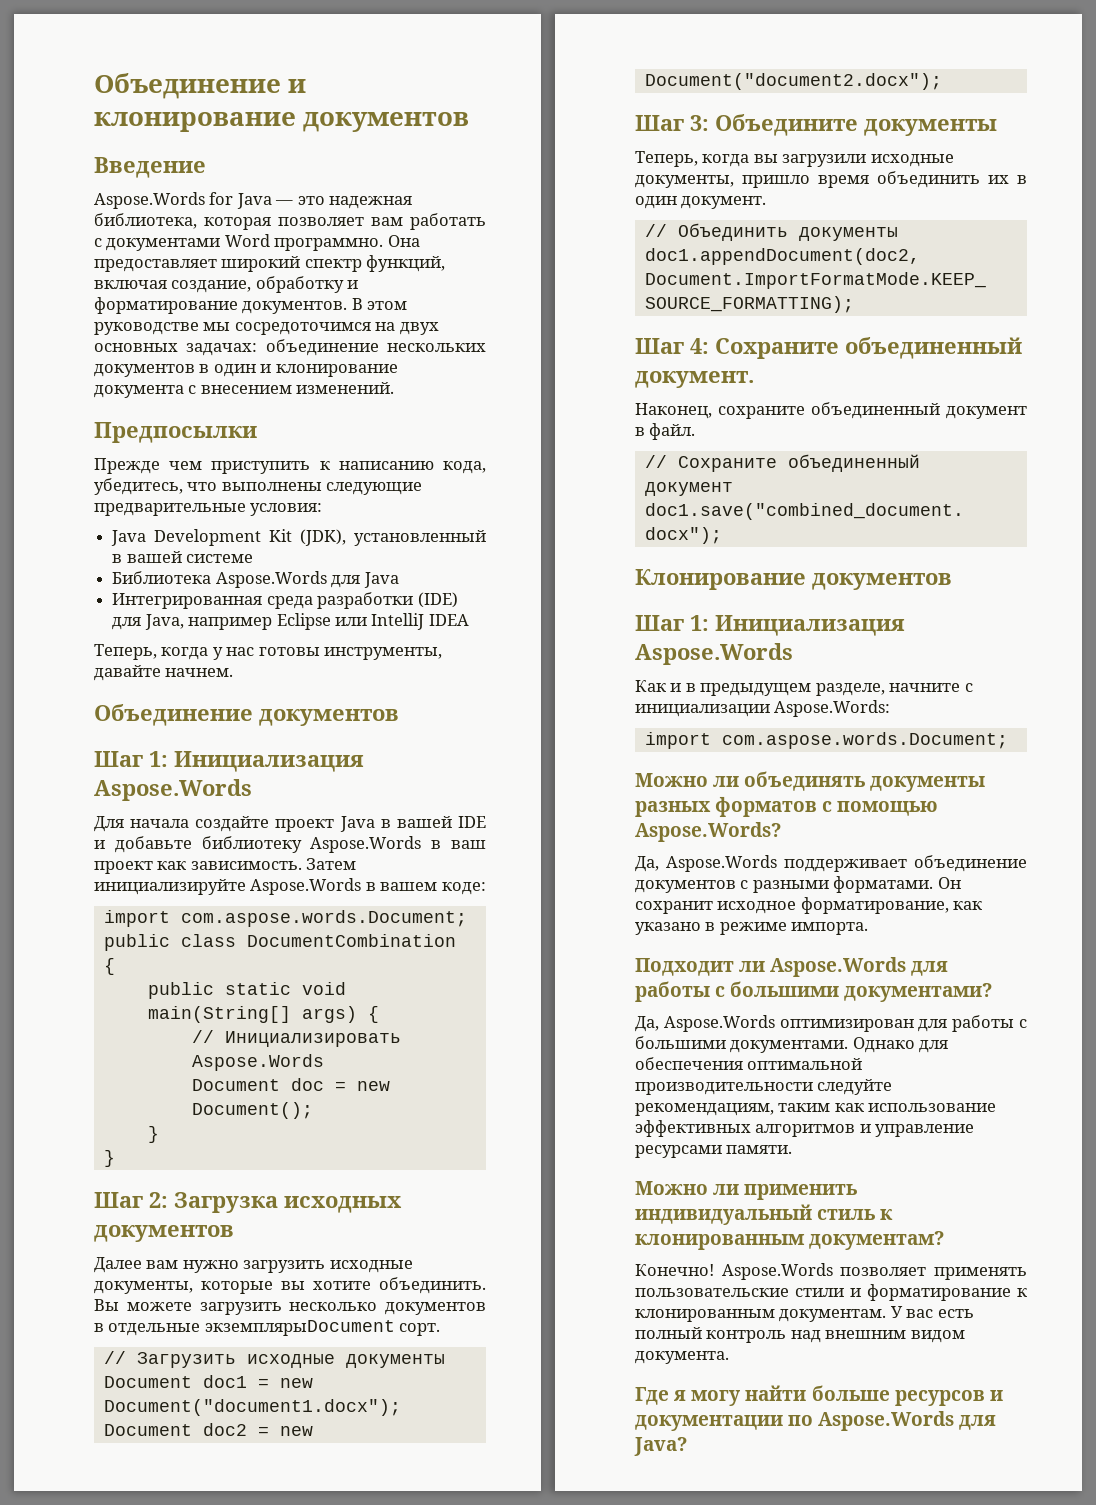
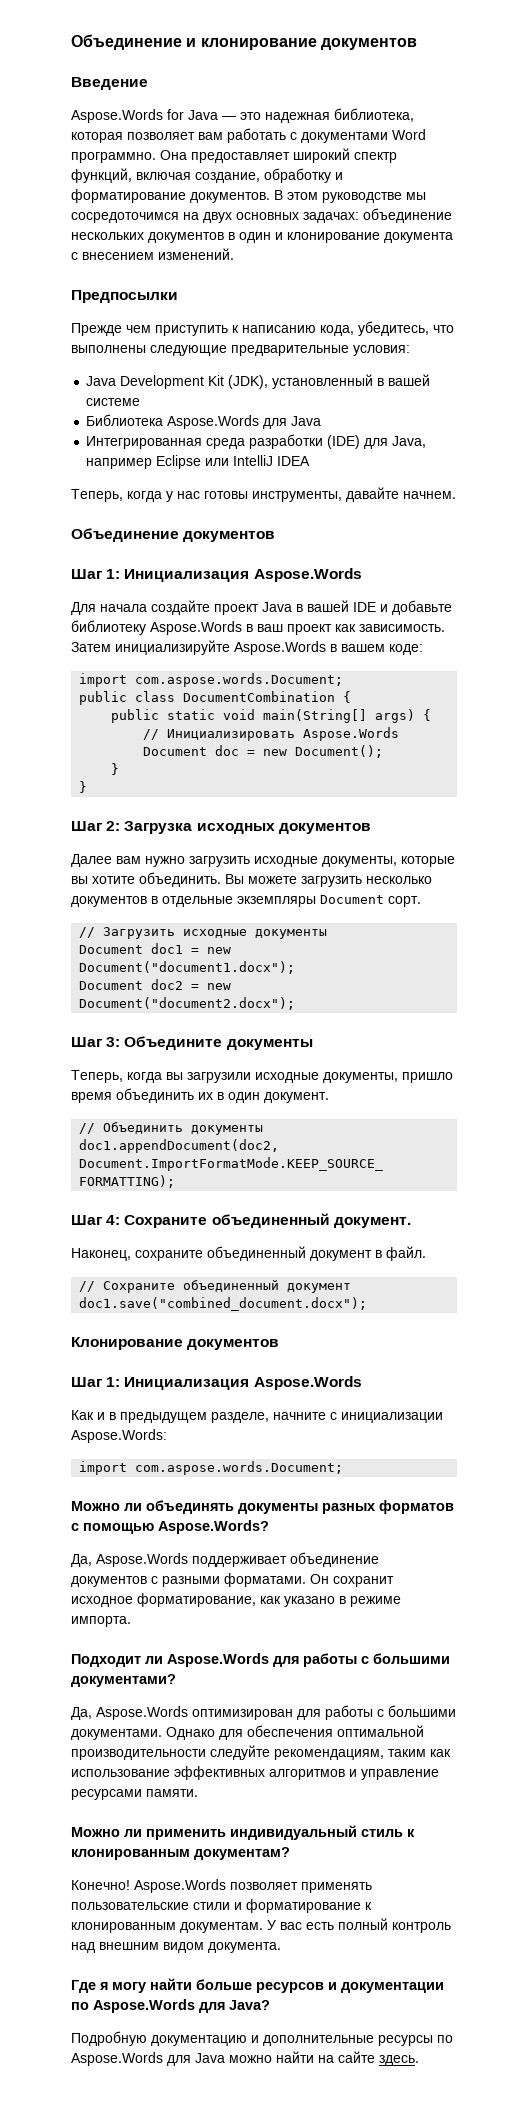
[204,1320,395,1336] экземплярыDocument -> [237,895,384,907] экземпляры Document
(687, 1446) none -> [71,2031,453,2046] [71,2051,419,2066] // Подробную документацию и дополнительные ресурсы по Aspose.Words для Java можно найти на сайте здесь.

